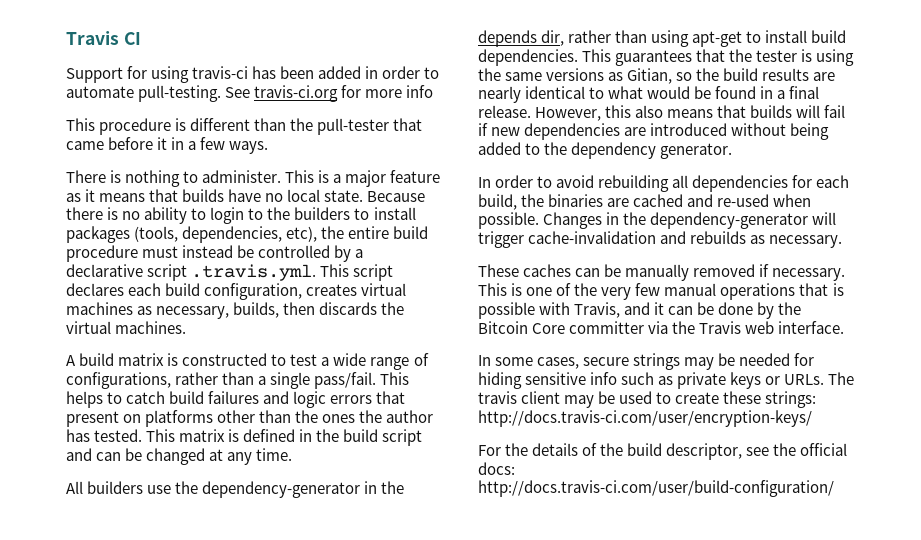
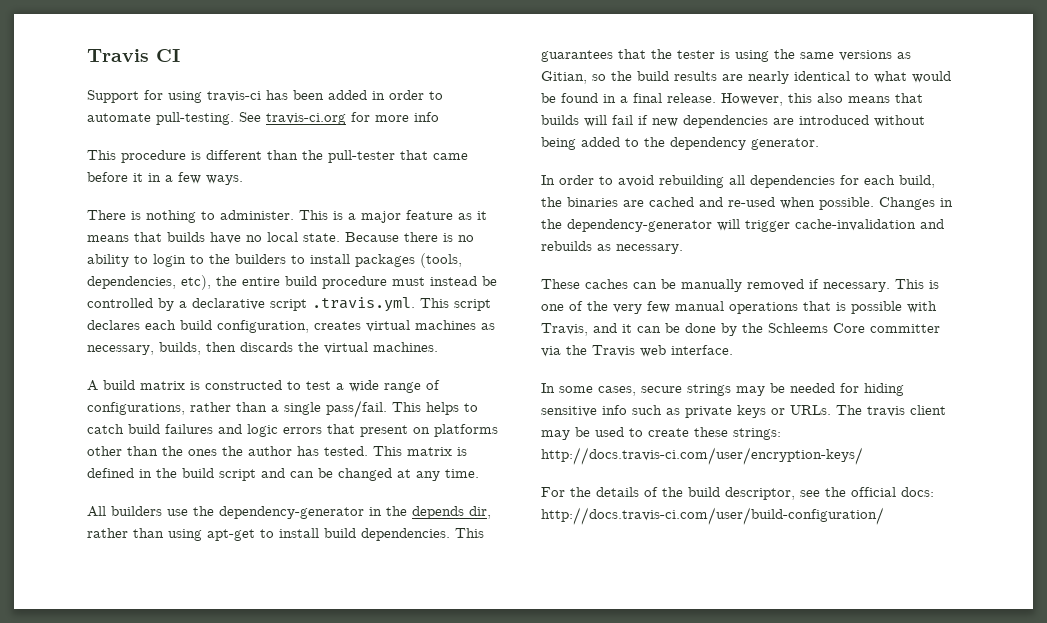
[478,321,528,334] Bitcoin -> [768,323,828,333] Schleems

